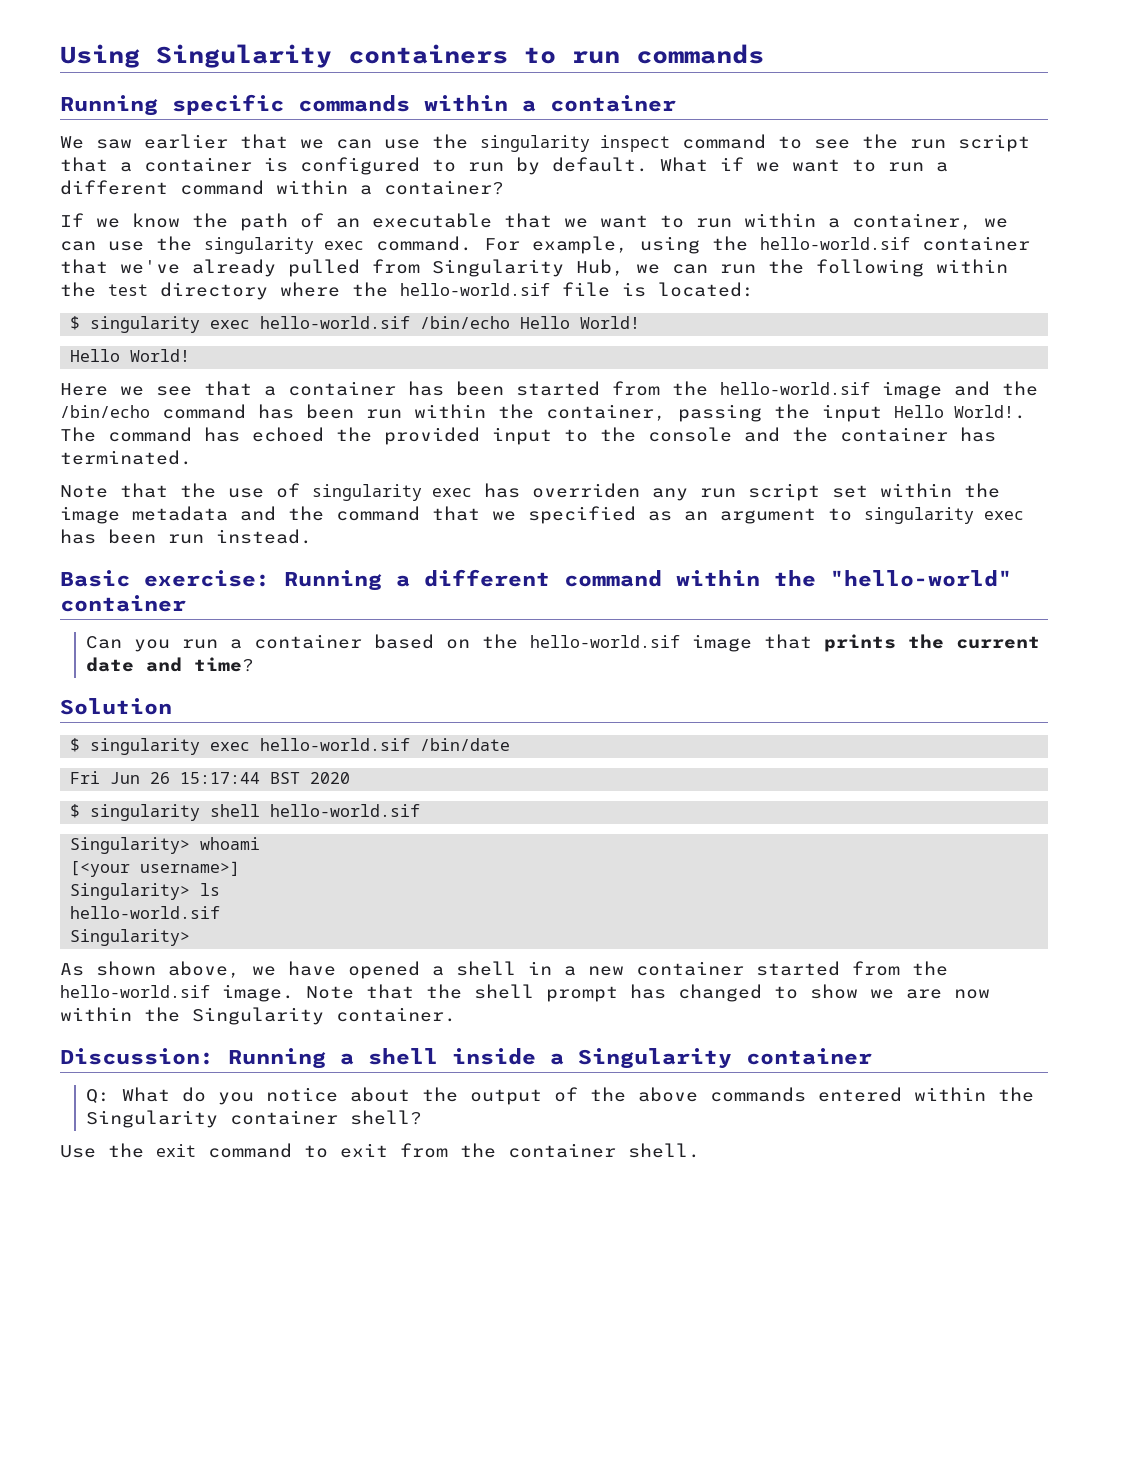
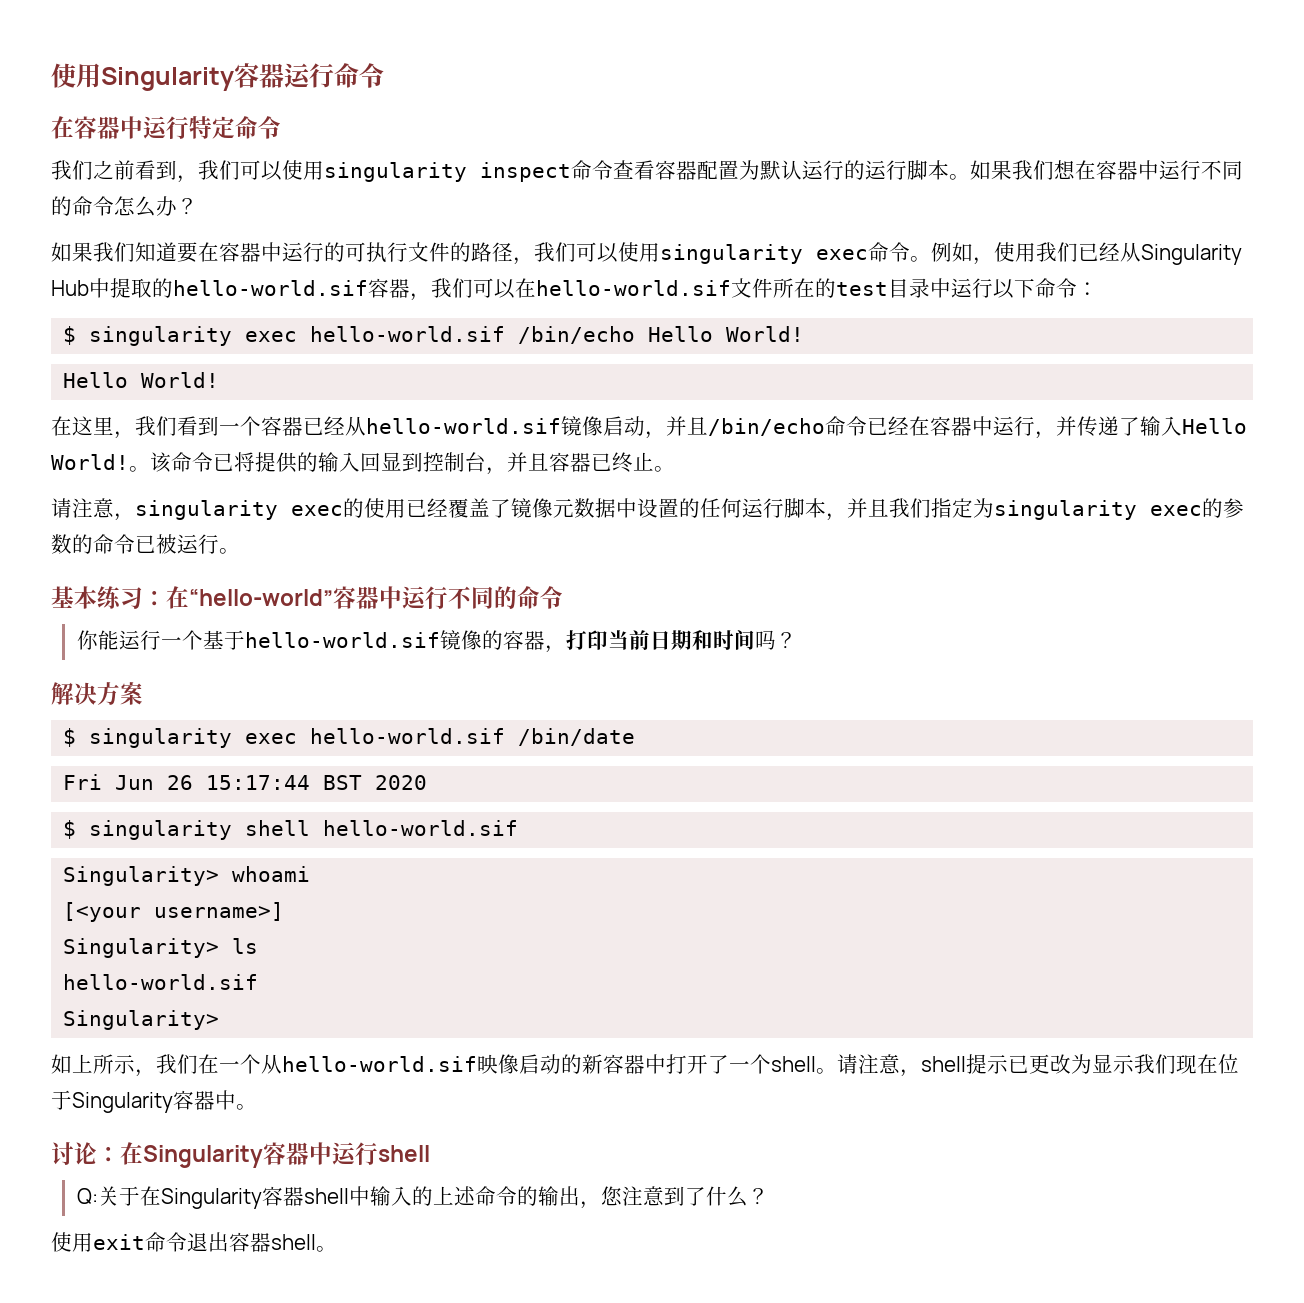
[60,44,764,68] [60,94,676,116] [60,134,1030,152] [60,157,948,175] [60,180,504,195] [60,213,1008,231] [60,236,1030,254] [60,259,1008,277] [60,282,754,300] Using Singularity containers to run commands // Running specific commands within a container // We saw earlier that we can use the singularity inspect command to see the run script that a container is configured to run by default. What if we want to run a different command within a container? // If we know the path of an executable that we want to run within a container, we can use the singularity exec command. For example, using the hello-world.sif container that we've already pulled from Singularity Hub, we can run the following within the test directory where the hello-world.sif file is located: -> [51,63,384,91] [51,116,281,140] [51,160,1243,183] [51,196,198,217] [51,242,1242,265] [51,278,1098,301] 使用Singularity容器运行命令 // 在容器中运行特定命令 // 我们之前看到，我们可以使用singularity inspect命令查看容器配置为默认运行的运行脚本。如果我们想在容器中运行不同的命令怎么办？ // 如果我们知道要在容器中运行的可执行文件的路径，我们可以使用singularity exec命令。例如，使用我们已经从Singularity Hub中提取的hello-world.sif容器，我们可以在hello-world.sif文件所在的test目录中运行以下命令：
[60,381,1038,399] [60,404,1026,422] [60,427,996,445] [60,450,192,465] [60,483,1000,501] [60,506,1024,524] [60,529,312,544] [60,569,1012,591] [60,595,186,612] [85,634,1040,652] [85,657,254,672] [60,698,172,715] Here we see that a container has been started from the hello-world.sif image and the /bin/echo command has been run within the container, passing the input Hello World!. The command has echoed the provided input to the console and the container has terminated. // Note that the use of singularity exec has overriden any run script set within the image metadata and the command that we specified as an argument to singularity exec has been run instead. // Basic exercise: Running a different command within the "hello-world" container // Can you run a container based on the hello-world.sif image that prints the current date and time? // Solution -> [51,416,1247,439] [51,452,675,475] [51,498,1244,521] [51,534,240,554] [51,586,563,610] [76,630,797,653] [51,682,143,705] 在这里，我们看到一个容器已经从hello-world.sif镜像启动，并且/bin/echo命令已经在容器中运行，并传递了输入Hello World!。该命令已将提供的输入回显到控制台，并且容器已终止。 // 请注意，singularity exec的使用已经覆盖了镜像元数据中设置的任何运行脚本，并且我们指定为singularity exec的参数的命令已被运行。 // 基本练习：在“hello-world”容器中运行不同的命令 // 你能运行一个基于hello-world.sif镜像的容器，打印当前日期和时间吗？ // 解决方案
[60,961,948,979] [60,984,990,1002] [60,1007,456,1025] [60,1048,872,1069] [85,1087,1034,1105] [85,1110,422,1128] [60,1143,700,1158] As shown above, we have opened a shell in a new container started from the hello-world.sif image. Note that the shell prompt has changed to show we are now within the Singularity container. // Discussion: Running a shell inside a Singularity container // Q: What do you notice about the output of the above commands entered within the Singularity container shell? // Use the exit command to exit from the container shell. -> [51,1054,1239,1077] [51,1090,257,1113] [51,1142,430,1168] [76,1186,769,1209] [51,1232,337,1252] 如上所示，我们在一个从hello-world.sif映像启动的新容器中打开了一个shell。请注意，shell提示已更改为显示我们现在位于Singularity容器中。 // 讨论：在Singularity容器中运行shell // Q:关于在Singularity容器shell中输入的上述命令的输出，您注意到了什么？ // 使用exit命令退出容器shell。

